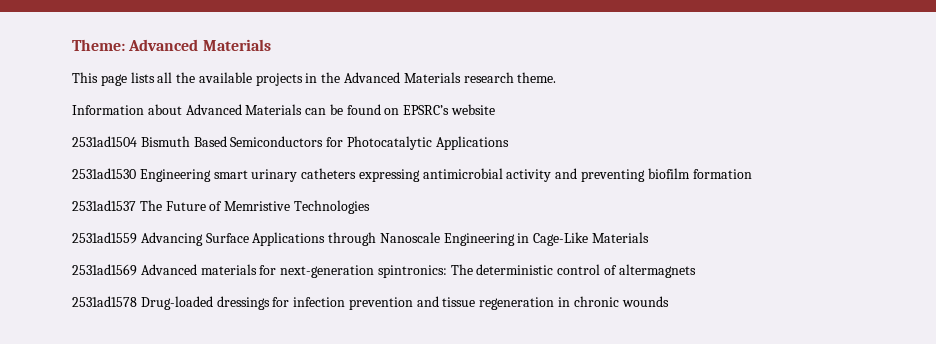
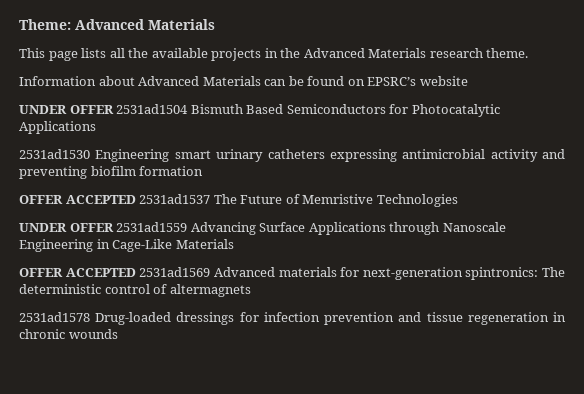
(496, 109) none -> [19,105,114,114] UNDER OFFER
(752, 174) none -> [19,195,136,204] OFFER ACCEPTED
(370, 207) none -> [19,223,114,232] UNDER OFFER
(650, 237) none -> [19,268,136,277] OFFER ACCEPTED

